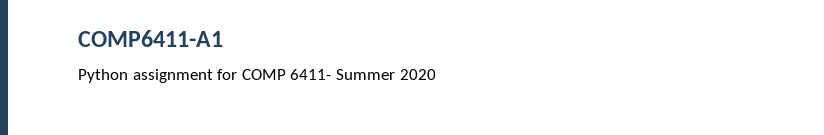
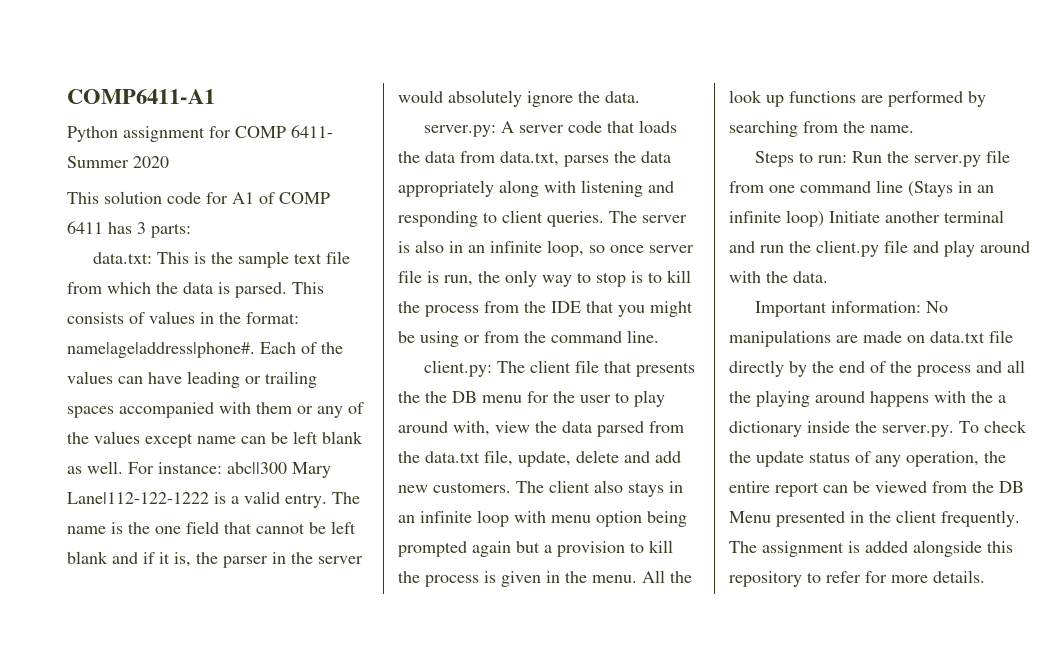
(436, 74) none -> [67,191,330,204] [67,221,191,238] [93,251,351,268] [67,282,324,298] [67,311,299,324] [67,342,343,358] [67,371,317,388] [67,402,364,418] [67,431,363,448] [67,461,331,478] [67,491,360,508] [67,521,356,534] [67,551,363,568] [398,90,640,107] [424,120,678,137] [398,151,671,167] [398,180,674,197] [398,210,687,227] [398,240,694,257] [398,270,691,287] [398,301,693,317] [398,330,659,347] [424,360,696,377] [398,390,665,407] [398,421,684,437] [398,450,681,467] [398,480,683,497] [398,510,687,527] [398,540,673,557] [398,570,692,587] [729,90,986,107] [729,121,914,137] [755,150,1011,167] [729,180,994,197] [729,210,1004,227] [729,240,1030,257] [729,271,828,283] [755,301,949,317] [729,330,1013,347] [729,360,1025,377] [729,390,1006,407] [729,420,1027,437] [729,451,1006,467] [729,481,1024,497] [729,510,1020,527] [729,540,1013,557] [729,570,985,587] // This solution code for A1 of COMP 6411 has 3 parts: // data.txt: This is the sample text file from which the data is parsed. This consists of values in the format: name|age|address|phone#. Each of the values can have leading or trailing spaces accompanied with them or any of the values except name can be left blank as well. For instance: abc||300 Mary Lane|112-122-1222 is a valid entry. The name is the one field that cannot be left blank and if it is, the parser in the server would absolutely ignore the data. // server.py: A server code that loads the data from data.txt, parses the data appropriately along with listening and responding to client queries. The server is also in an infinite loop, so once server file is run, the only way to stop is to kill the process from the IDE that you might be using or from the command line. // client.py: The client file that presents the the DB menu for the user to play around with, view the data parsed from the data.txt file, update, delete and add new customers. The client also stays in an infinite loop with menu option being prompted again but a provision to kill the process is given in the menu. All the look up functions are performed by searching from the name. // Steps to run: Run the server.py file from one command line (Stays in an infinite loop) Initiate another terminal and run the client.py file and play around with the data. // Important information: No manipulations are made on data.txt file directly by the end of the process and all the playing around happens with the a dictionary inside the server.py. To check the update status of any operation, the entire report can be viewed from the DB Menu presented in the client frequently. The assignment is added alongside this repository to refer for more details.

